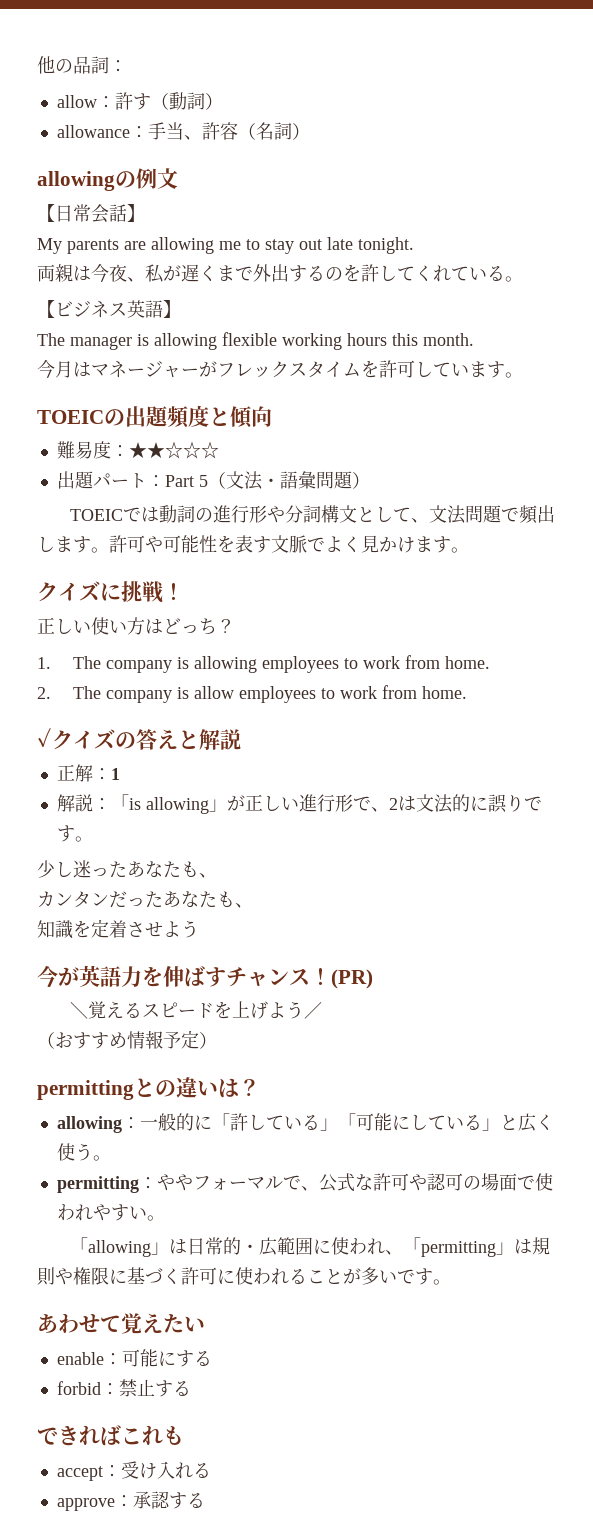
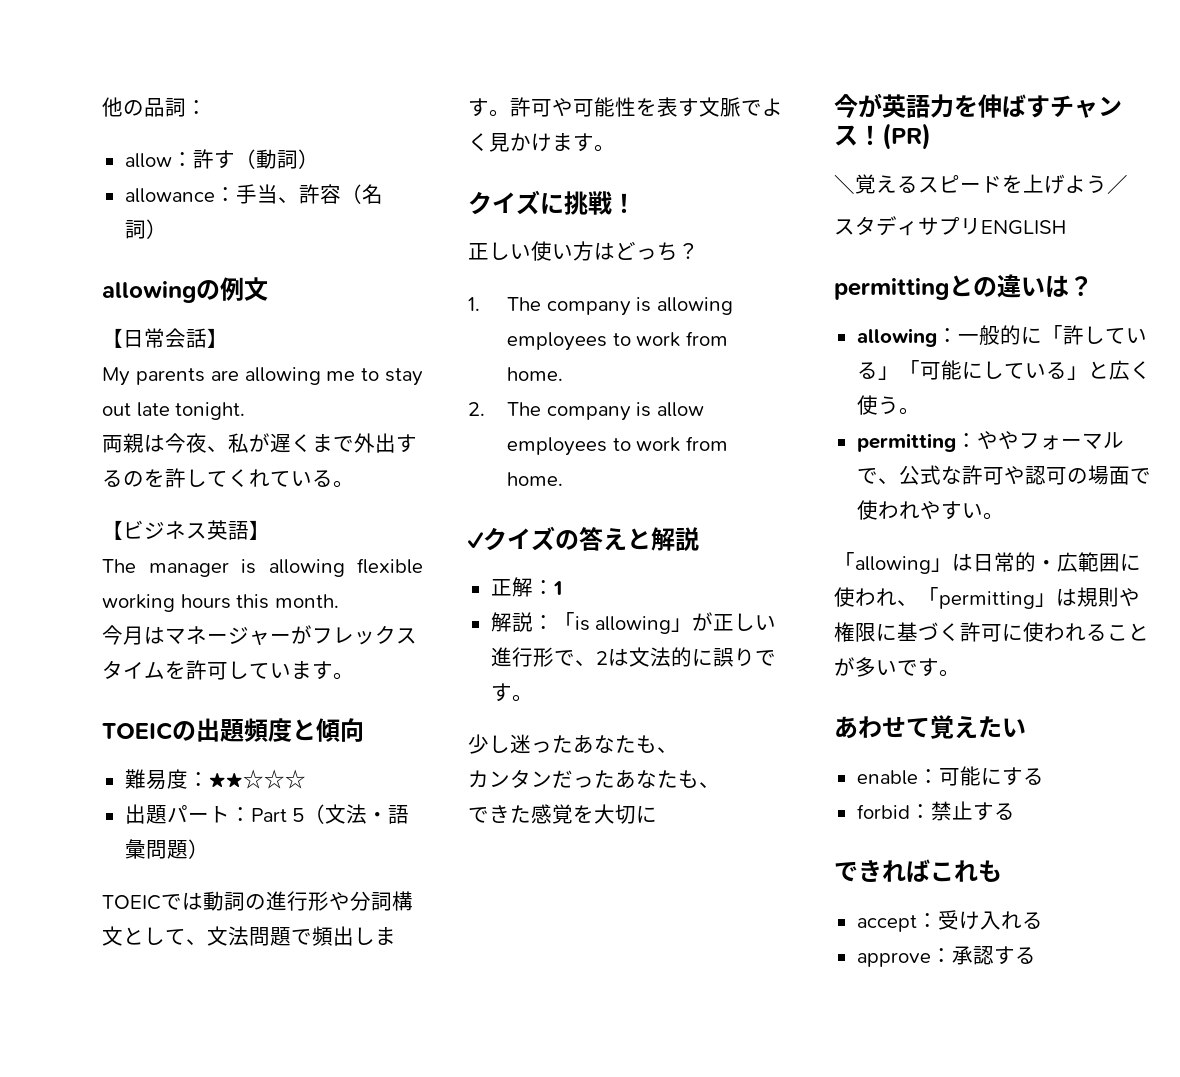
[37,919,199,939] 知識を定着させよう -> [468,804,657,824] できた感覚を大切に
[37,1030,217,1049] （おすすめ情報予定） -> [834,216,1066,236] スタディサプリENGLISH

